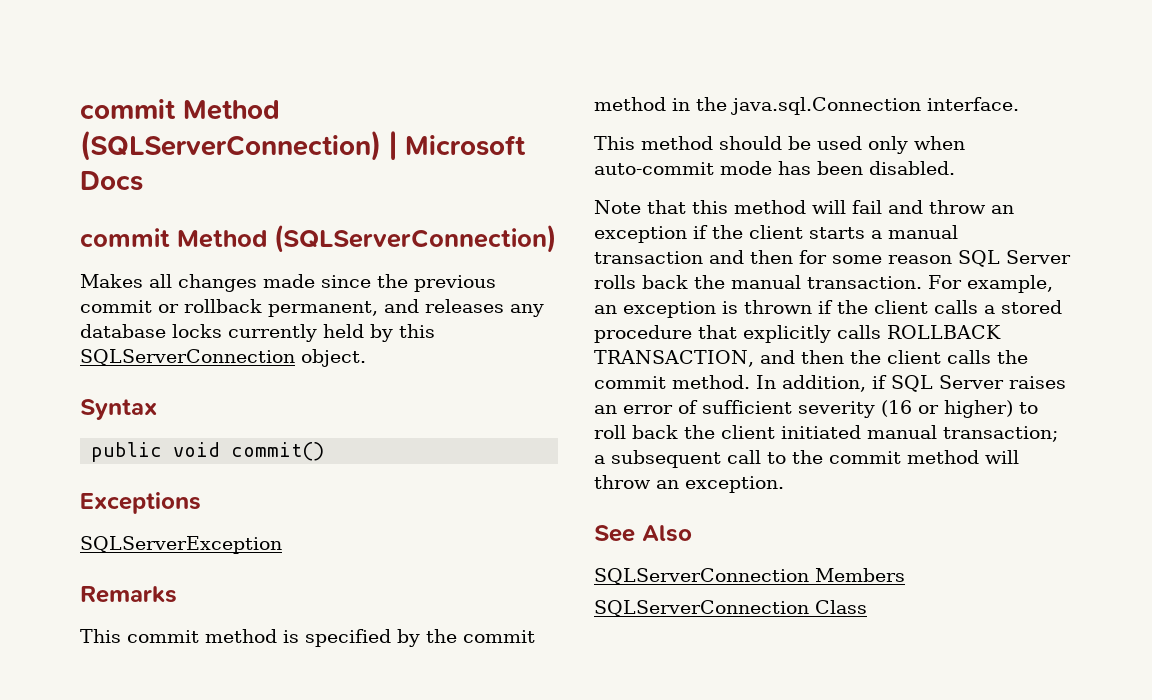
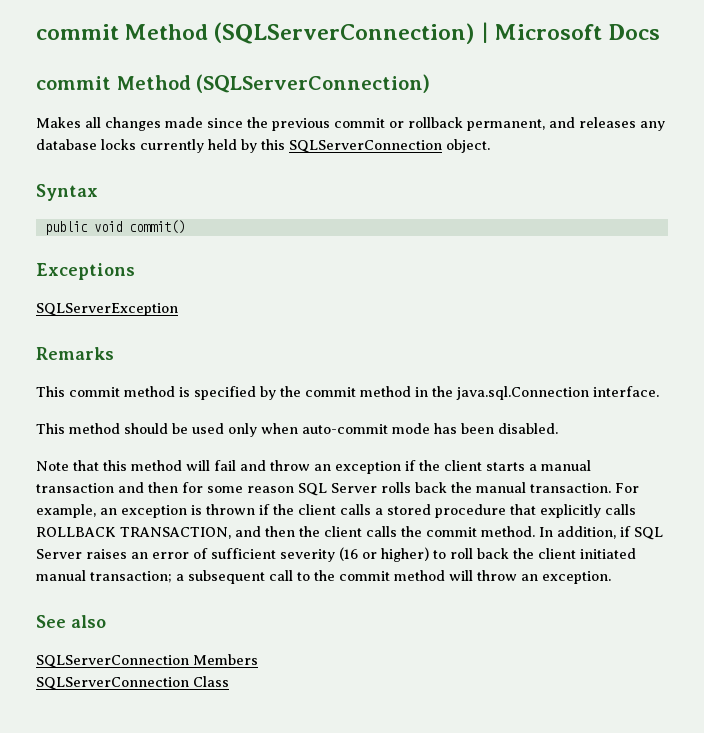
[642,525,692,542] Also -> [71,615,106,628] also

